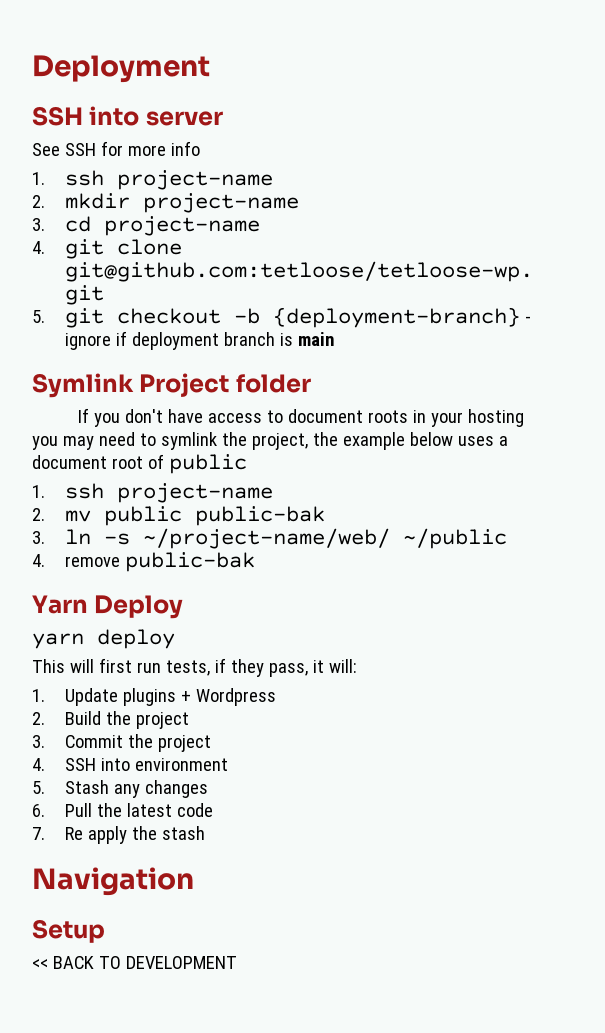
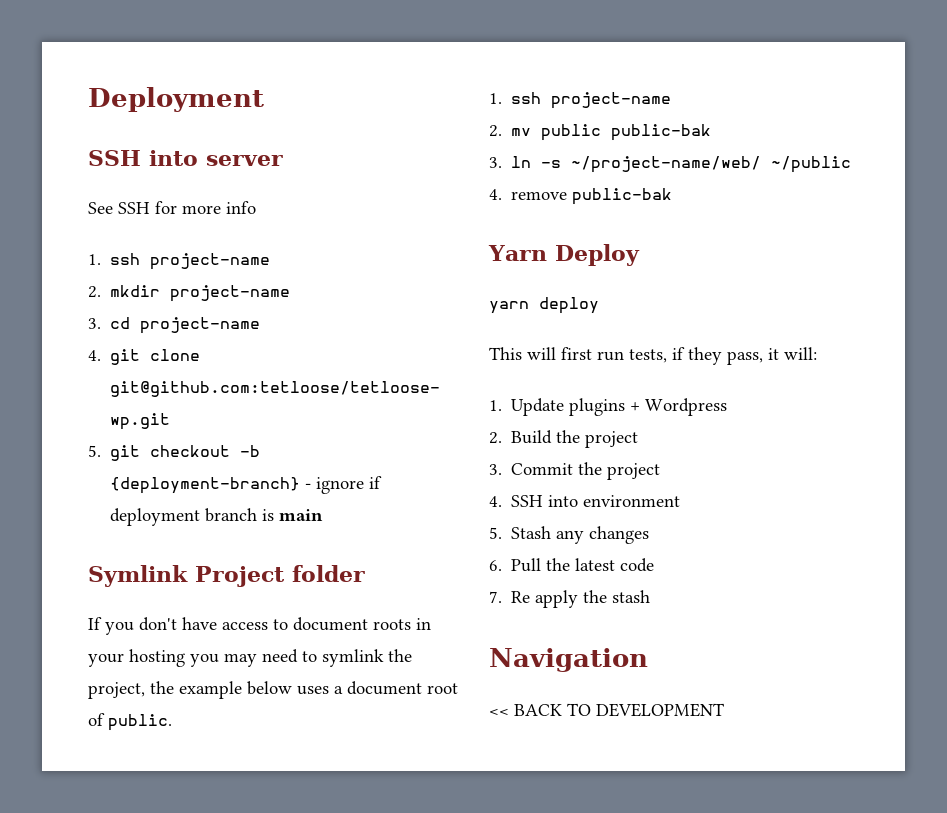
[168,454,247,474] public -> [108,714,172,731] public.
[32,919,105,943] // Setup -> (648, 660) none

